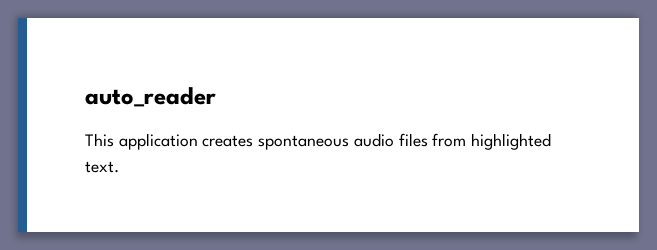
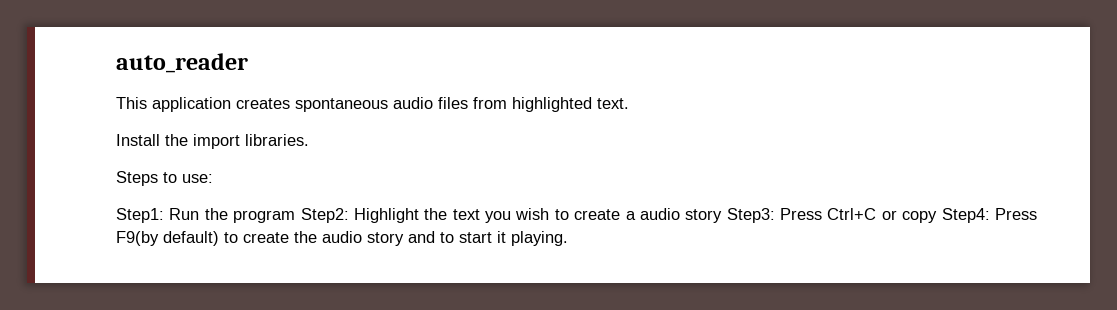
(119, 167) none -> [116,134,309,149] [116,171,213,186] [116,208,1038,223] [116,231,568,246] // Install the import libraries. // Steps to use: // Step1: Run the program Step2: Highlight the text you wish to create a audio story Step3: Press Ctrl+C or copy Step4: Press F9(by default) to create the audio story and to start it playing.

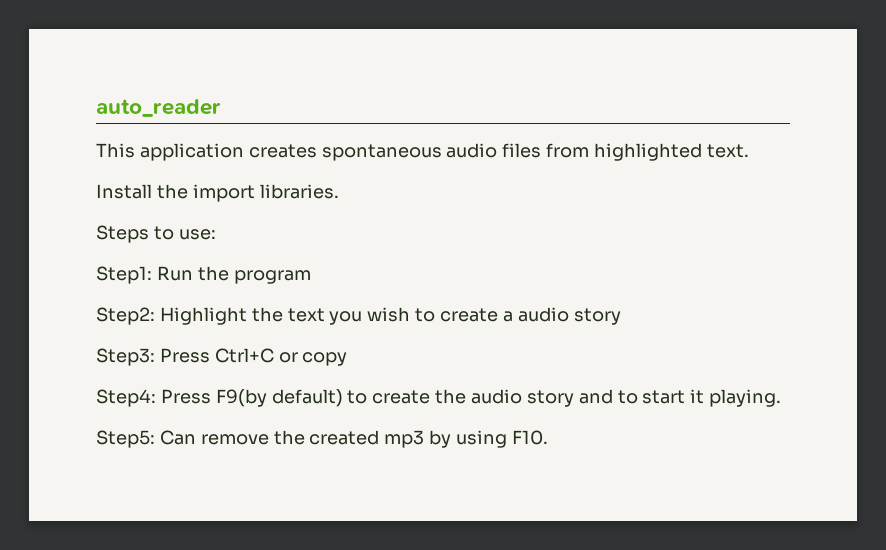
(296, 216) none -> (311, 277) //
(723, 216) none -> (621, 316) //
(938, 217) none -> (348, 359) //
(568, 238) none -> [96,430,548,448] // Step5: Can remove the created mp3 by using F10.

